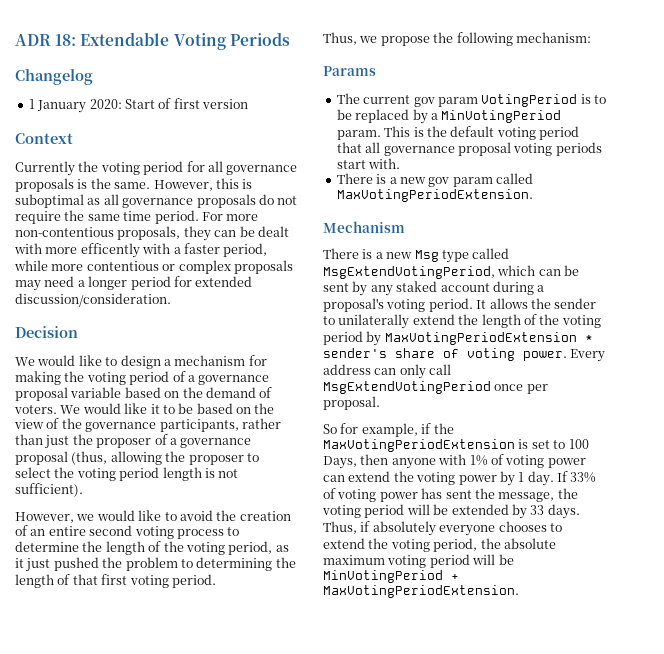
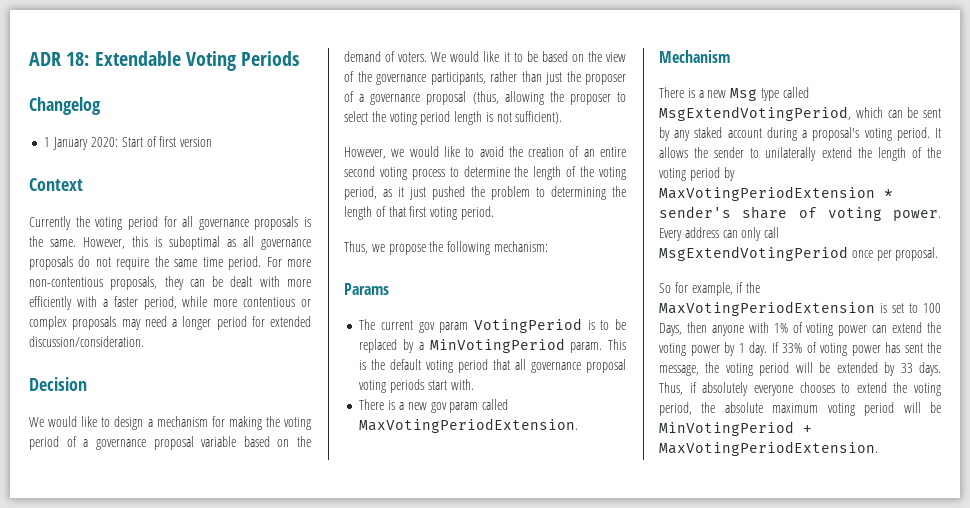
[80,243,140,258] efficently -> [29,296,72,310] efficiently

